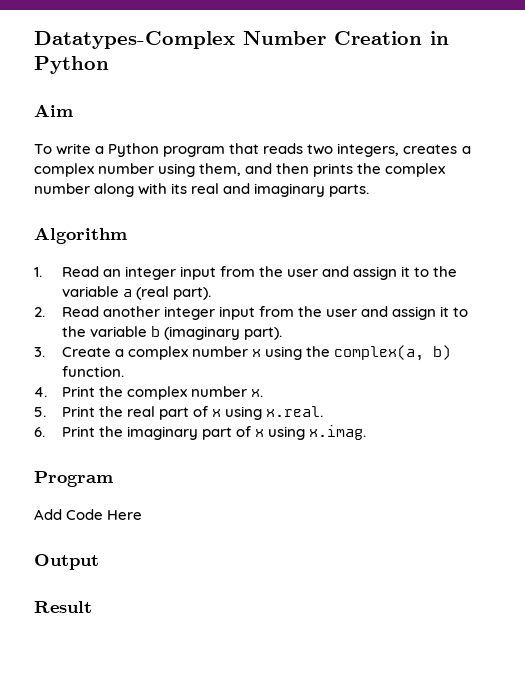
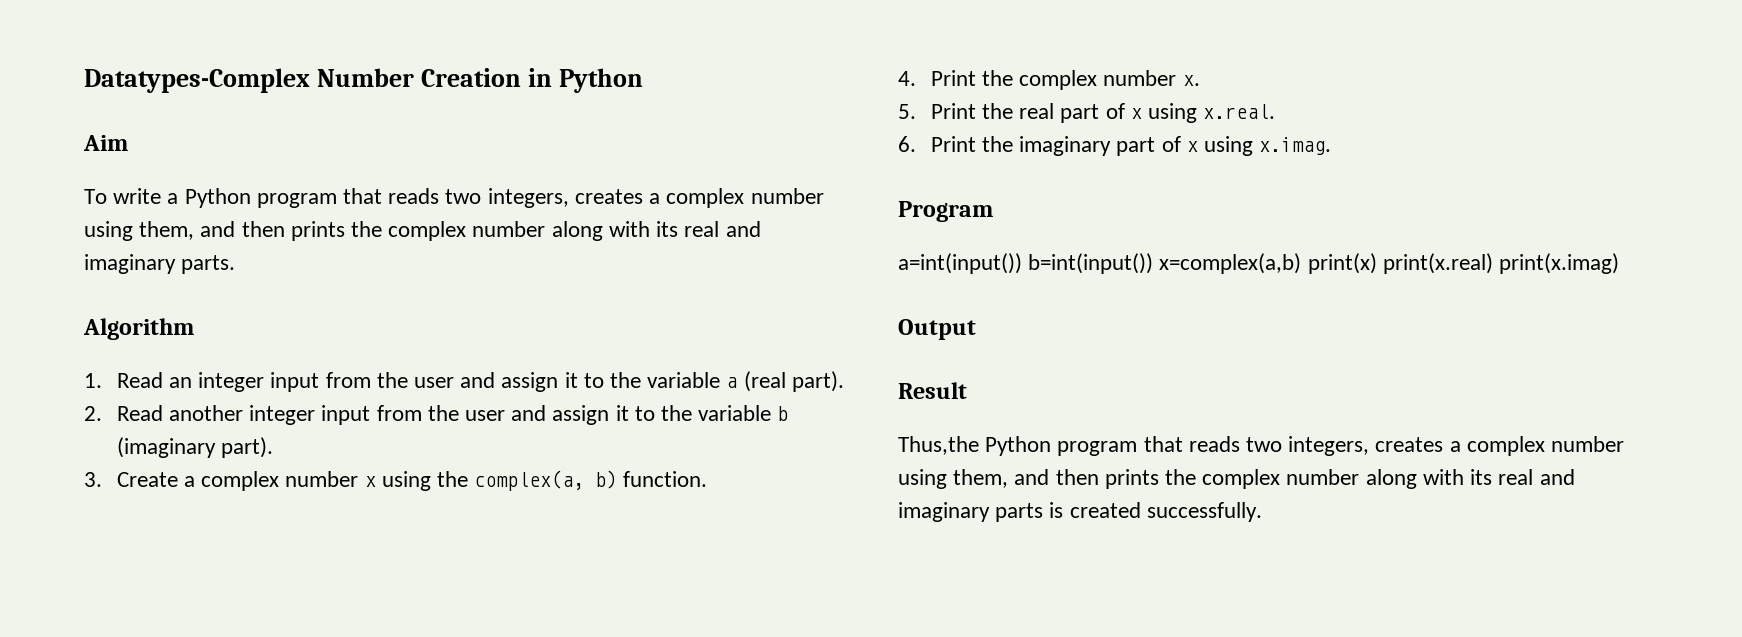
[34,509,143,520] [34,554,99,570] [34,601,92,613] Add Code Here // Output // Result -> [898,253,1620,274] [898,319,976,340] [898,382,967,399] [898,436,1625,456] [898,469,1575,489] [898,502,1262,522] a=int(input()) b=int(input()) x=complex(a,b) print(x) print(x.real) print(x.imag) // Output // Result // Thus,the Python program that reads two integers, creates a complex number using them, and then prints the complex number along with its real and imaginary parts is created successfully.

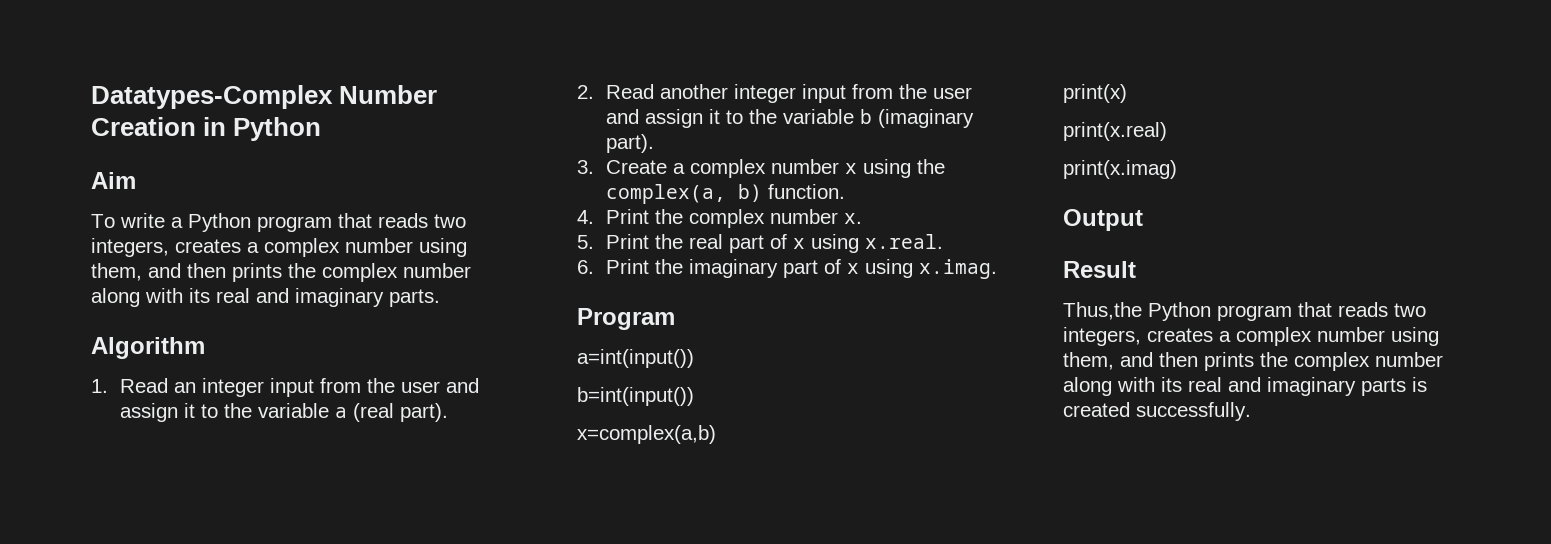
(1022, 263) none -> (694, 358) //
(1154, 263) none -> (694, 396) //
(1302, 263) none -> (716, 434) //
(1377, 263) none -> (1127, 93) //
(1493, 263) none -> (1167, 131) //

